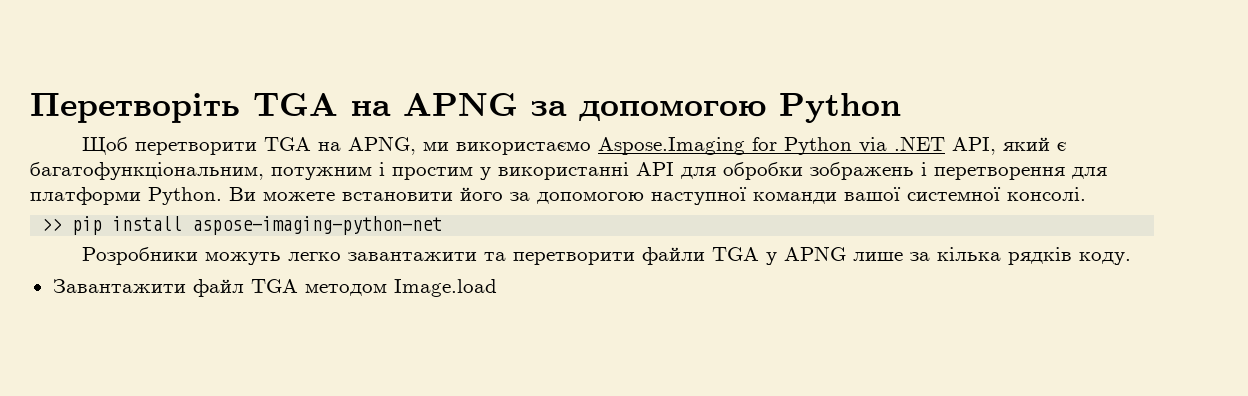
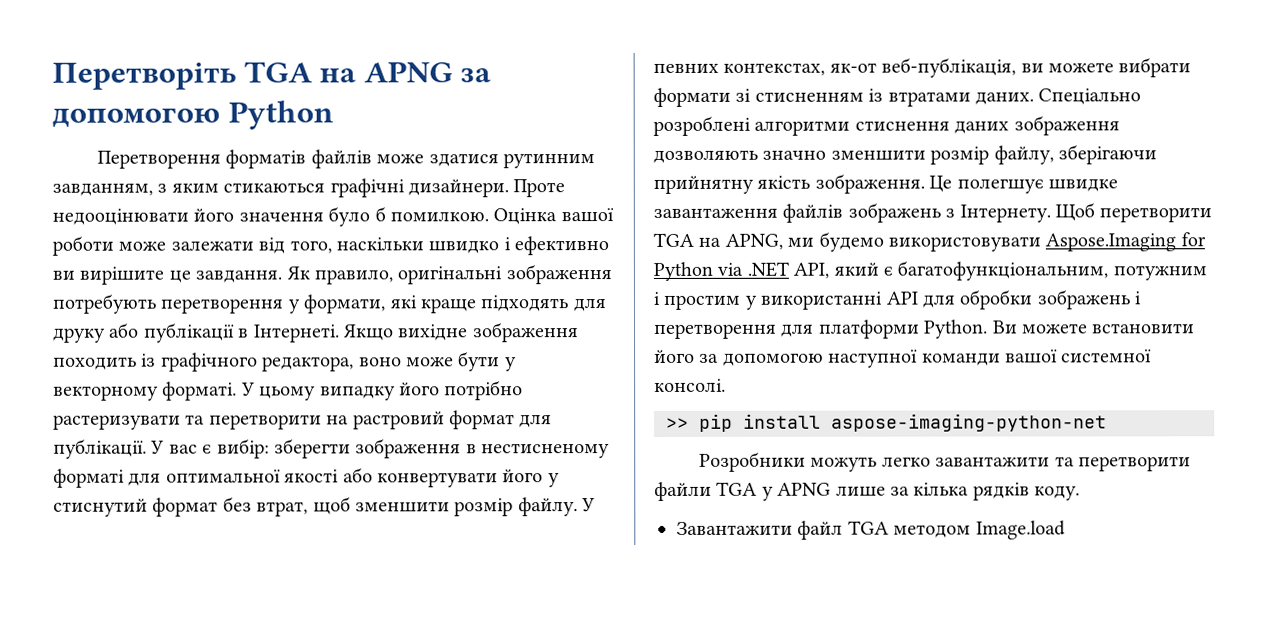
(901, 108) none -> [96,149,595,169] [52,178,566,198] [52,206,614,227] [52,235,610,256] [52,264,612,285] [52,293,606,314] [53,322,579,343] [53,351,517,372] [53,380,524,401] [53,410,553,430] [53,438,611,459] [53,467,560,488] [53,496,596,517] [653,57,1192,78] [653,87,1142,107] [653,115,1120,136] [653,144,1157,165] [653,173,1118,194] [653,202,1051,223] Перетворення форматів файлів може здатися рутинним завданням, з яким стикаються графічні дизайнери. Проте недооцінювати його значення було б помилкою. Оцінка вашої роботи може залежати від того, наскільки швидко і ефективно ви вирішите це завдання. Як правило, оригінальні зображення потребують перетворення у формати, які краще підходять для друку або публікації в Інтернеті. Якщо вихідне зображення походить із графічного редактора, воно може бути у векторному форматі. У цьому випадку його потрібно растеризувати та перетворити на растровий формат для публікації. У вас є вибір: зберегти зображення в нестисненому форматі для оптимальної якості або конвертувати його у стиснутий формат без втрат, щоб зменшити розмір файлу. У певних контекстах, як-от веб-публікація, ви можете вибрати формати зі стисненням із втратами даних. Спеціально розроблені алгоритми стиснення даних зображення дозволяють значно зменшити розмір файлу, зберігаючи прийнятну якість зображення. Це полегшує швидке завантаження файлів зображень з Інтернету.
[456,142,592,155] використаємо -> [818,231,1041,252] будемо використовувати

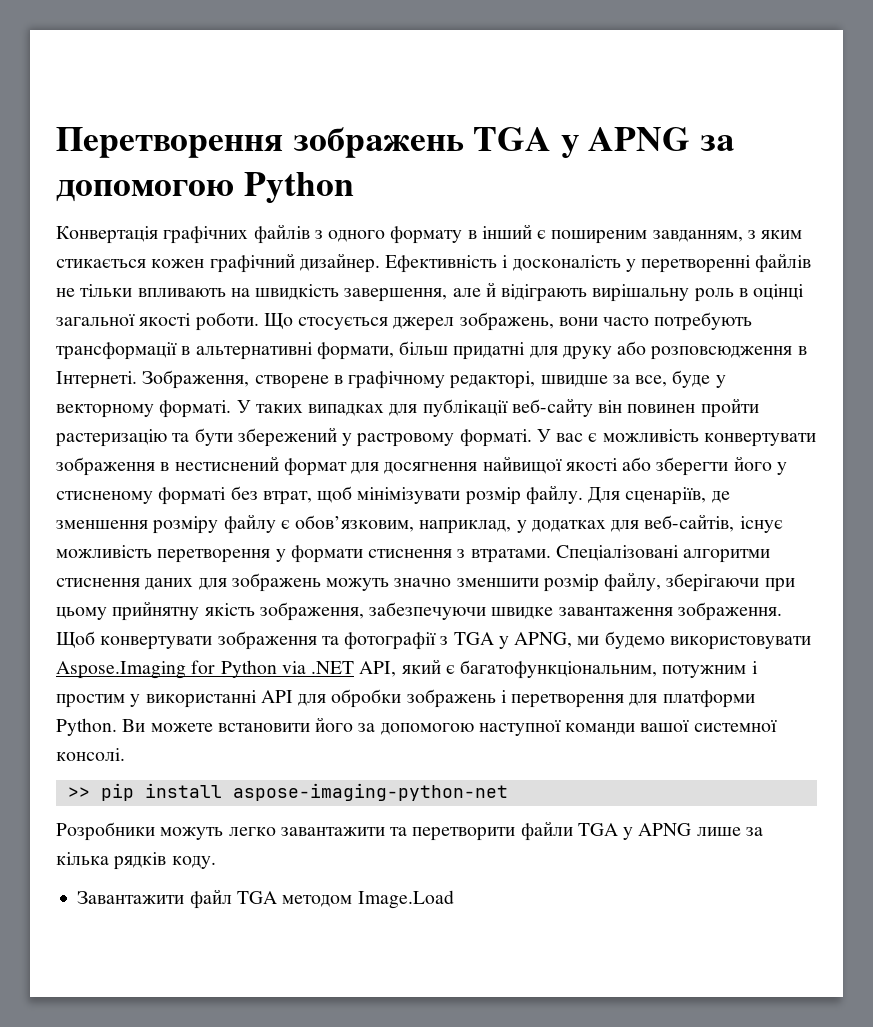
[52,61,357,90] Перетворіть TGA на -> [56,127,579,159] Перетворення зображень TGA у
[96,149,595,169] [52,178,566,198] [52,206,614,227] [52,235,610,256] [52,264,612,285] [52,293,569,314] Перетворення форматів файлів може здатися рутинним завданням, з яким стикаються графічні дизайнери. Проте недооцінювати його значення було б помилкою. Оцінка вашої роботи може залежати від того, наскільки швидко і ефективно ви вирішите це завдання. Як правило, оригінальні зображення потребують перетворення у формати, які краще підходять -> [56,224,803,244] [56,253,812,273] [56,282,805,302] [56,312,753,331] [56,341,526,360] Конвертація графічних файлів з одного формату в інший є поширеним завданням, з яким стикається кожен графічний дизайнер. Ефективність і досконалість у перетворенні файлів не тільки впливають на швидкість завершення, але й відіграють вирішальну роль в оцінці загальної якості роботи. Що стосується джерел зображень, вони часто потребують трансформації в альтернативні формати, більш придатні
[143,322,235,343] публікації -> [650,346,793,360] розповсюдження
[344,322,579,343] [53,351,517,372] [53,380,524,401] [53,410,553,430] [53,438,611,459] [53,468,281,488] Якщо вихідне зображення походить із графічного редактора, воно може бути у векторному форматі. У цьому випадку його потрібно растеризувати та перетворити на растровий формат для публікації. У вас є вибір: зберегти зображення в нестисненому форматі для оптимальної -> [142,370,726,389] [56,398,759,418] [55,427,816,447] [56,456,562,476] Зображення, створене в графічному редакторі, швидше за все, буде у векторному форматі. У таких випадках для публікації веб-сайту він повинен пройти растеризацію та бути збережений у растровому форматі. У вас є можливість конвертувати зображення в нестиснений формат для досягнення найвищої
[377,472,498,488] конвертувати -> [656,457,729,476] зберегти
[53,497,219,517] стиснутий формат -> [56,487,227,505] стисненому форматі
[355,501,450,513] зменшити -> [357,487,461,504] мінімізувати
[581,498,596,513] [653,57,1192,78] [653,87,1142,107] [653,115,1120,136] [653,149,758,163] У певних контекстах, як-от веб-публікація, ви можете вибрати формати зі стисненням із втратами даних. Спеціально розроблені алгоритми стиснення даних зображення дозволяють -> [588,487,730,505] [56,514,783,534] [56,545,771,563] [56,573,390,592] Для сценаріїв, де зменшення розміру файлу є обов’язковим, наприклад, у додатках для веб-сайтів, існує можливість перетворення у формати стиснення з втратами. Спеціалізовані алгоритми стиснення даних для зображень можуть
[653,173,1118,194] [653,202,1213,223] [653,232,722,247] прийнятну якість зображення. Це полегшує швидке завантаження файлів зображень з Інтернету. Щоб перетворити TGA на -> [764,578,795,592] [56,601,782,621] [56,631,509,650] при цьому прийнятну якість зображення, забезпечуючи швидке завантаження зображення. Щоб конвертувати зображення та фотографії з TGA у
[975,520,1066,540] Image.load -> [357,890,454,909] Image.Load

